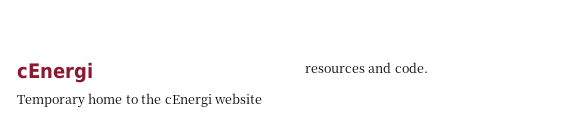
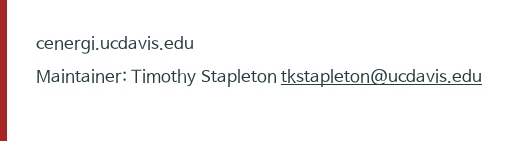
[17,62,93,83] [17,93,262,108] [305,62,428,73] cEnergi // Temporary home to the cEnergi website resources and code. -> [36,36,194,54] [36,69,483,87] cenergi.ucdavis.edu // Maintainer: Timothy Stapleton tkstapleton@ucdavis.edu

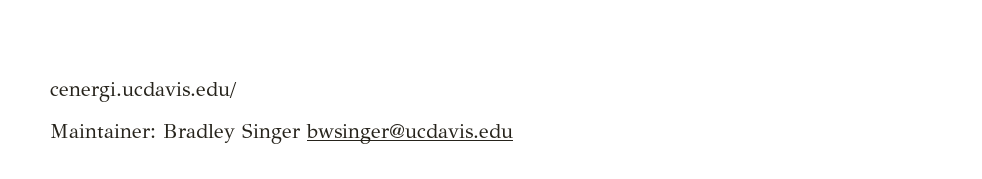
[36,36,194,54] cenergi.ucdavis.edu -> [50,82,237,102] cenergi.ucdavis.edu/
[131,69,483,87] Timothy Stapleton tkstapleton@ucdavis.edu -> [163,123,513,144] Bradley Singer bwsinger@ucdavis.edu

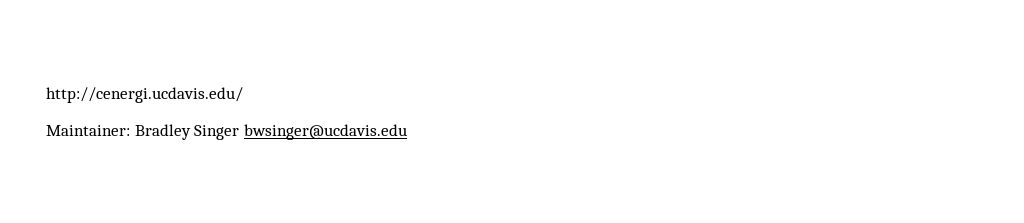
[50,82,237,102] cenergi.ucdavis.edu/ -> [46,87,243,103] http://cenergi.ucdavis.edu/

